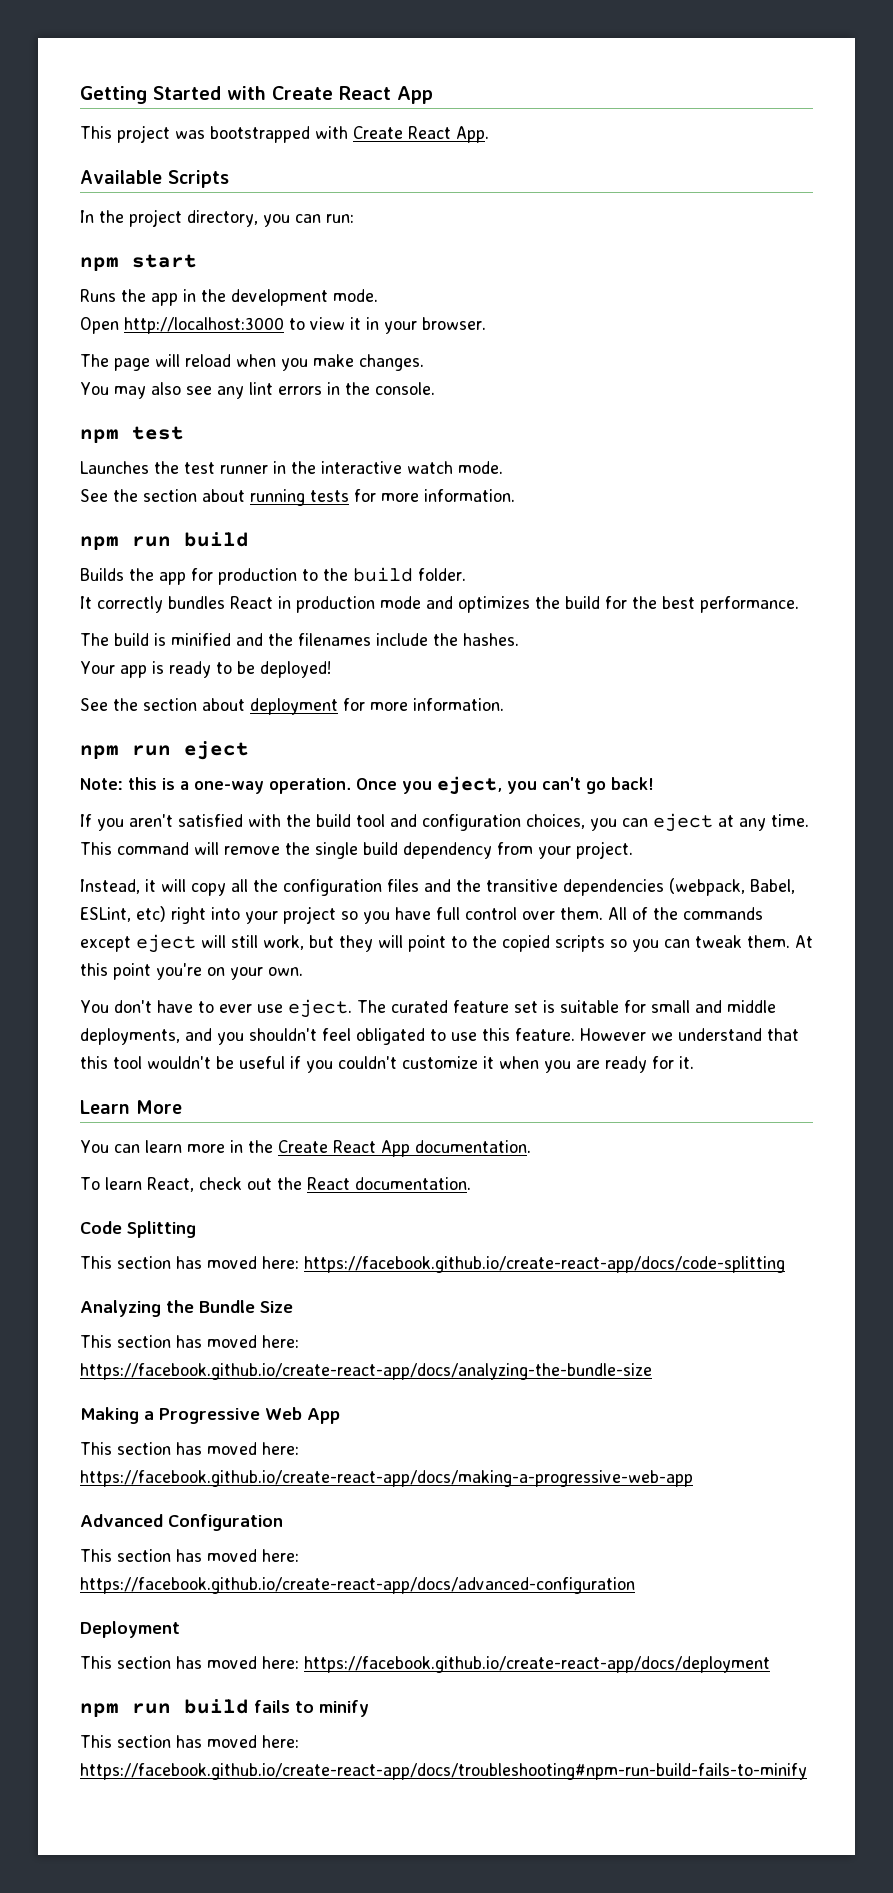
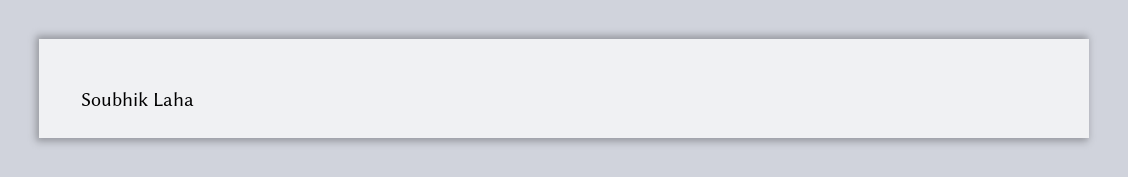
[80,86,433,104] [80,125,489,143] [80,170,229,188] [80,209,354,227] [80,254,197,271] [80,289,378,306] [80,317,486,334] [80,354,424,371] [80,382,435,399] [80,426,184,443] [80,461,503,474] [80,489,515,506] [80,532,249,550] [80,567,466,585] [80,596,799,613] [80,633,519,646] [80,661,331,678] [80,698,504,715] [80,741,249,760] [80,776,654,795] [80,813,809,832] [80,841,633,859] [80,878,795,896] [80,906,763,924] [80,934,813,953] [80,963,303,980] [80,999,776,1018] [80,1028,799,1045] [80,1056,694,1073] [80,1100,182,1114] [80,1140,531,1157] [80,1177,471,1192] [80,1221,196,1238] [80,1256,785,1273] [80,1300,293,1317] [80,1335,299,1348] [80,1363,652,1380] [80,1407,340,1424] [80,1442,299,1455] [80,1470,693,1487] [80,1514,283,1531] [80,1549,299,1562] [80,1577,635,1594] [80,1621,180,1638] [80,1656,770,1673] [80,1699,369,1717] [80,1735,299,1748] [80,1763,807,1780] Getting Started with Create React App // This project was bootstrapped with Create React App. // Available Scripts // In the project directory, you can run: // npm start // Runs the app in the development mode. // Open http://localhost:3000 to view it in your browser. // The page will reload when you make changes. // You may also see any lint errors in the console. // npm test // Launches the test runner in the interactive watch mode. // See the section about running tests for more information. // npm run build // Builds the app for production to the build folder. // It correctly bundles React in production mode and optimizes the build for the best performance. // The build is minified and the filenames include the hashes. // Your app is ready to be deployed! // See the section about deployment for more information. // npm run eject // Note: this is a one-way operation. Once you eject, you can't go back! // If you aren't satisfied with the build tool and configuration choices, you can eject at any time. This command will remove the single build dependency from your project. // Instead, it will copy all the configuration files and the transitive dependencies (webpack, Babel, ESLint, etc) right into your project so you have full control over them. All of the commands except eject will still work, but they will point to the copied scripts so you can tweak them. At this point you're on your own. // You don't have to ever use eject. The curated feature set is suitable for small and middle deployments, and you shouldn't feel obligated to use this feature. However we understand that this tool wouldn't be useful if you couldn't customize it when you are ready for it. // Learn More // You can learn more in the Create React App documentation. // To learn React, check out the React documentation. // Code Splitting // This section has moved here: https://facebook.github.io/create-react-app/docs/code-splitting // Analyzing the Bundle Size // This section has moved here: https://facebook.github.io/create-react-app/docs/analyzing-the-bundle-size // Making a Progressive Web App // This section has moved here: https://facebook.github.io/create-react-app/docs/making-a-progressive-web-app // Advanced Configuration // This section has moved here: https://facebook.github.io/create-react-app/docs/advanced-configuration // Deployment // This section has moved here: https://facebook.github.io/create-react-app/docs/deployment // npm run build fails to minify // This section has moved here: https://facebook.github.io/create-react-app/docs/troubleshooting#npm-run-build-fails-to-minify -> [81,92,195,107] Soubhik Laha

